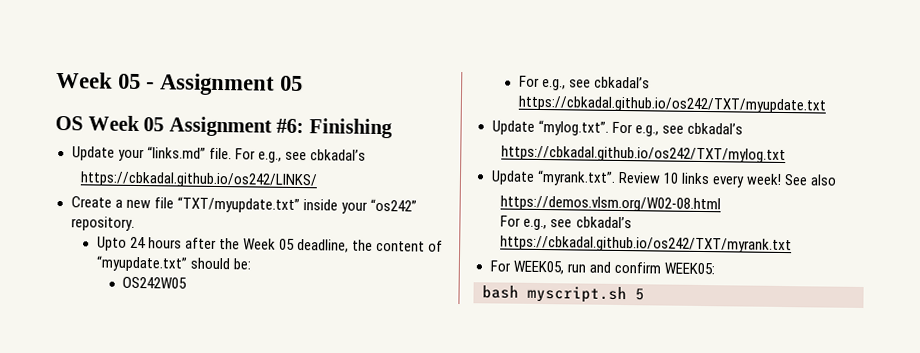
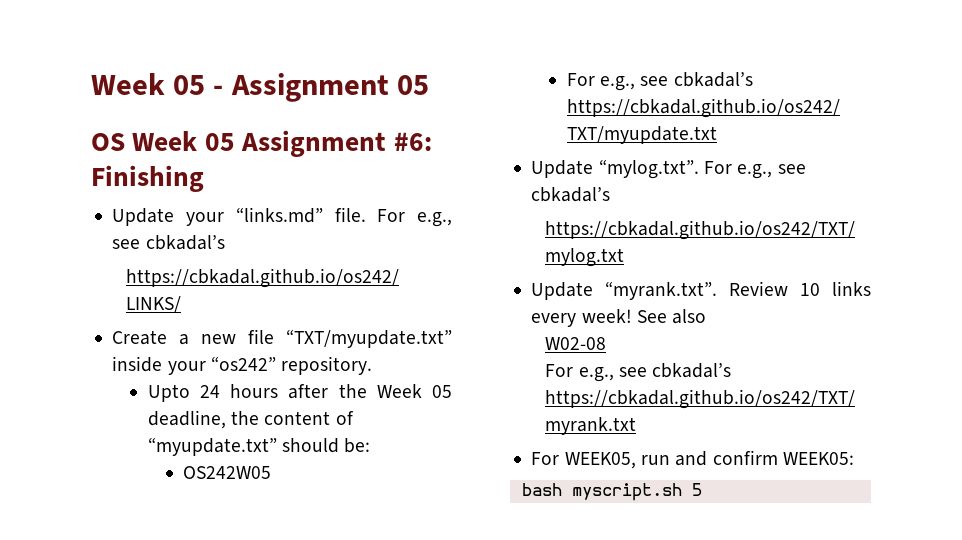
[500,195,722,213] https://demos.vlsm.org/W02-08.html -> [545,337,607,350] W02-08

